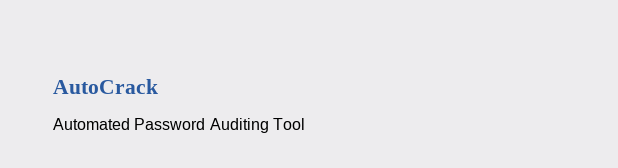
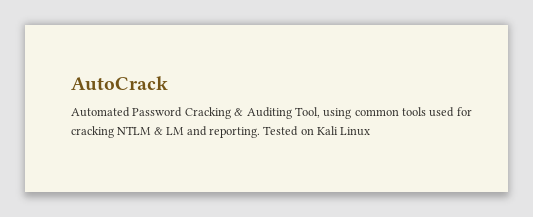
[209,118,305,133] Auditing Tool -> [184,107,472,119] [71,126,371,138] Cracking & Auditing Tool, using common tools used for cracking NTLM & LM and reporting. Tested on Kali Linux

